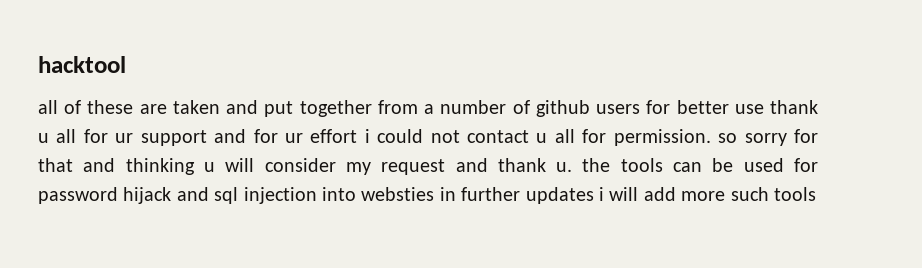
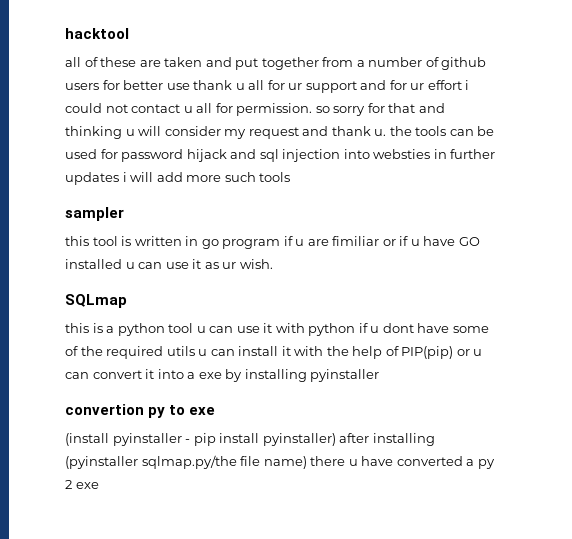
(816, 194) none -> [65,207,124,221] [65,236,480,249] [65,259,273,269] [65,294,127,308] [65,323,489,336] [65,346,483,359] [65,369,380,382] [65,404,216,418] [65,433,435,446] [65,455,495,469] [65,480,99,489] // sampler // this tool is written in go program if u are fimiliar or if u have GO installed u can use it as ur wish. // SQLmap // this is a python tool u can use it with python if u dont have some of the required utils u can install it with the help of PIP(pip) or u can convert it into a exe by installing pyinstaller // convertion py to exe // (install pyinstaller - pip install pyinstaller) after installing (pyinstaller sqlmap.py/the file name) there u have converted a py 2 exe

